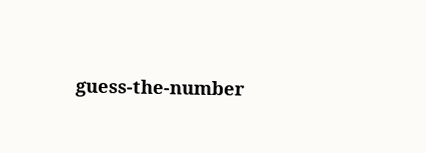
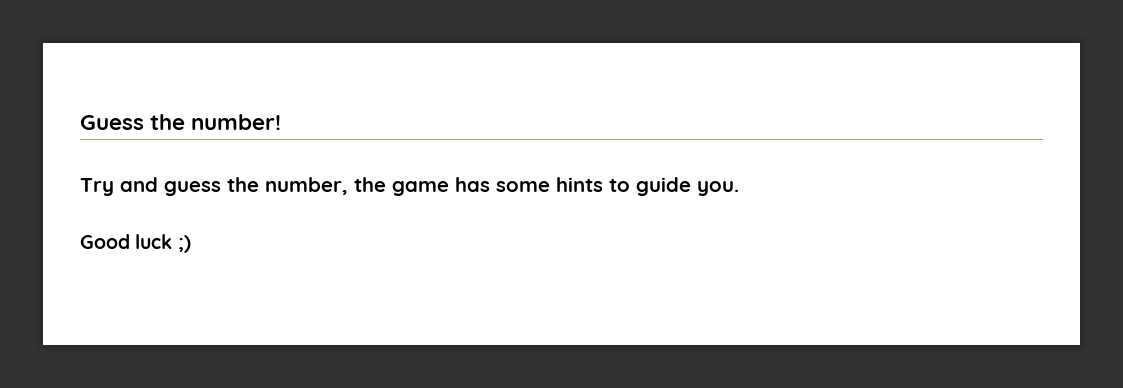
[75,78,245,100] guess-the-number -> [80,114,282,130] [80,177,739,196] [80,234,191,253] Guess the number! // Try and guess the number, the game has some hints to guide you. // Good luck ;)

